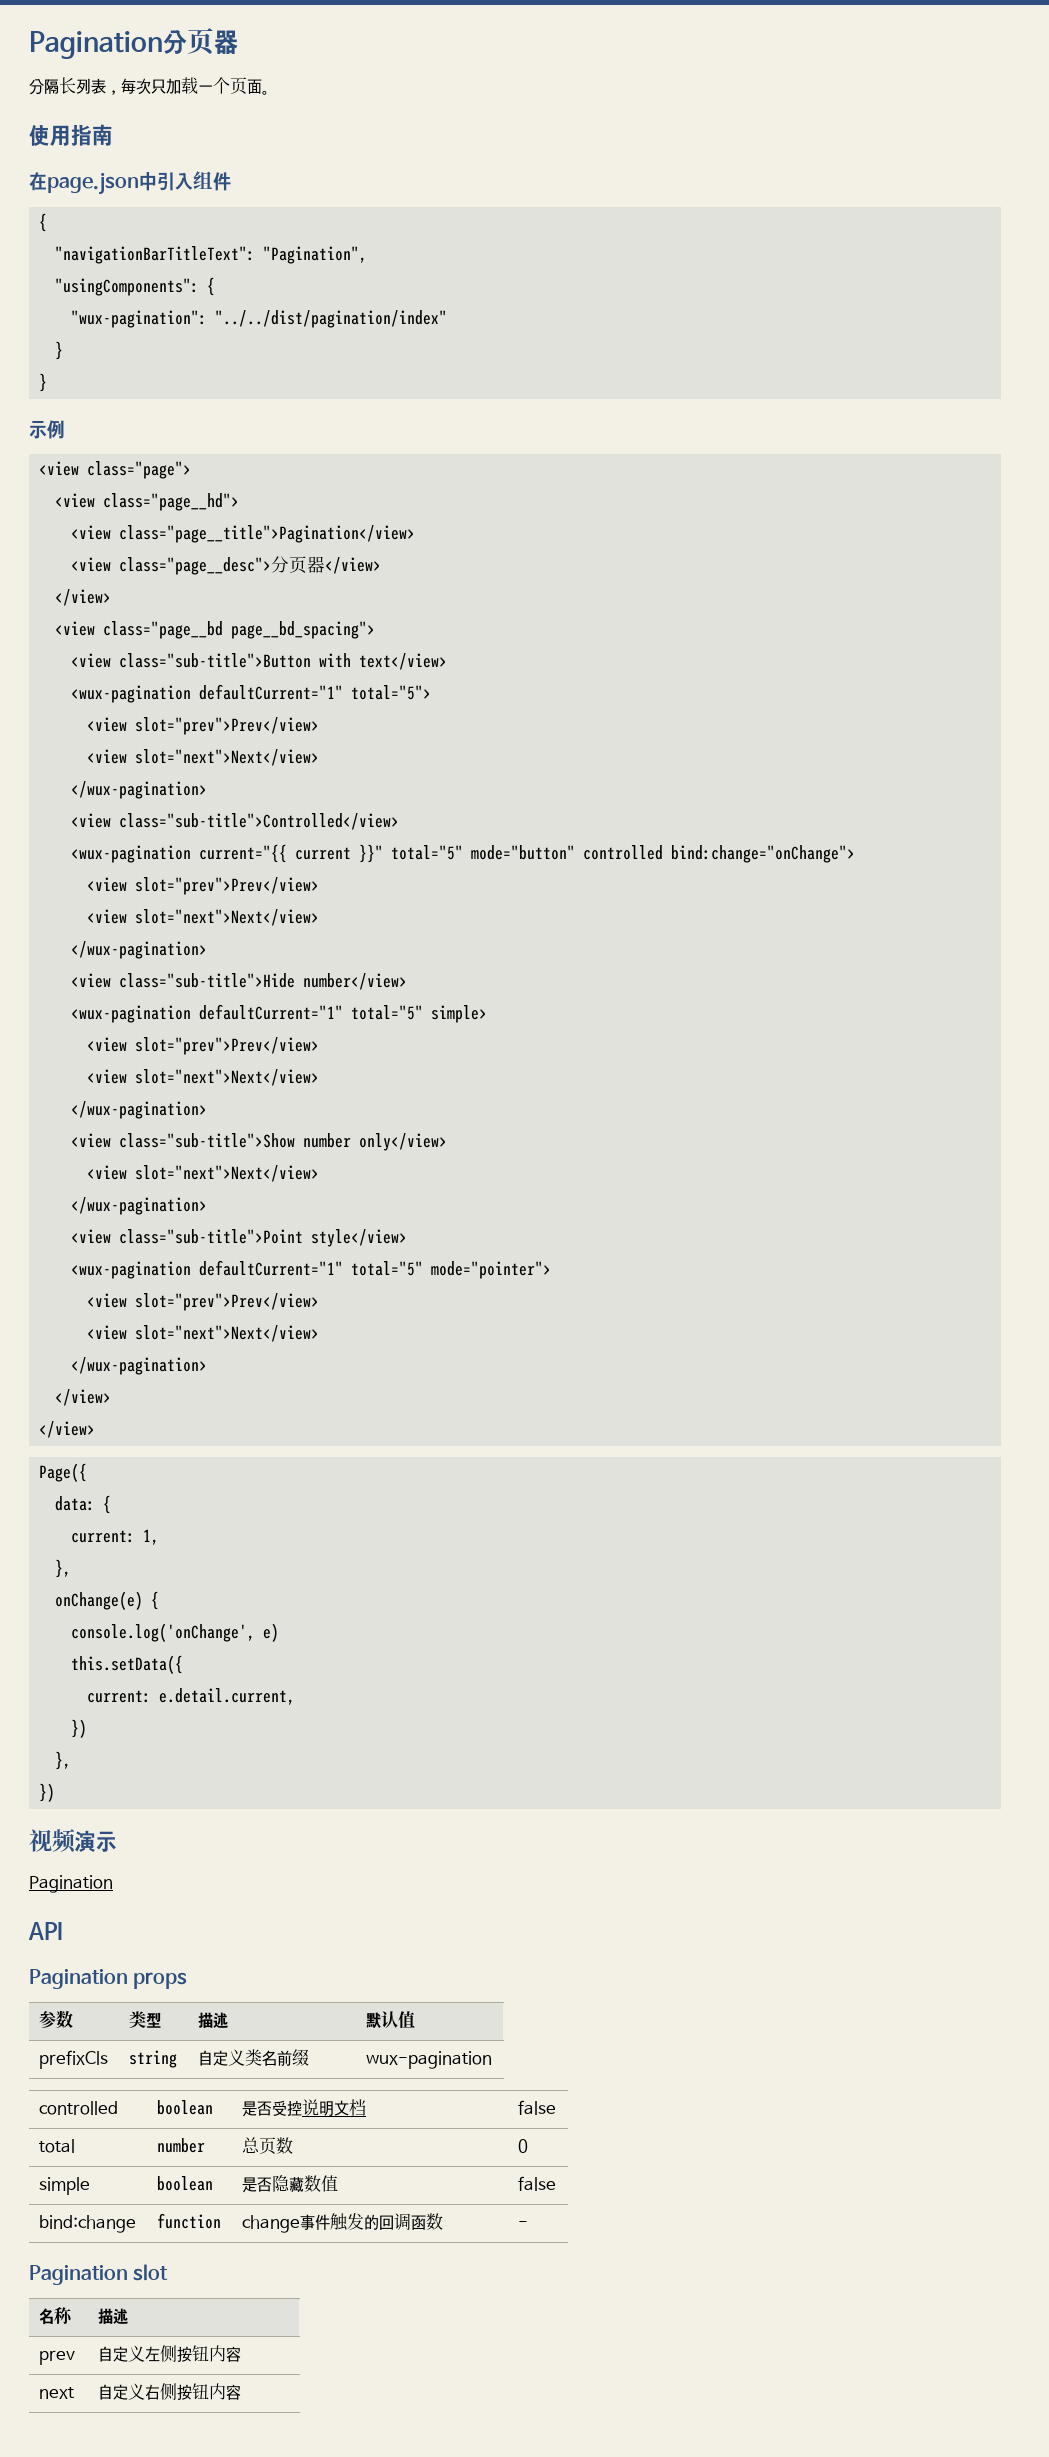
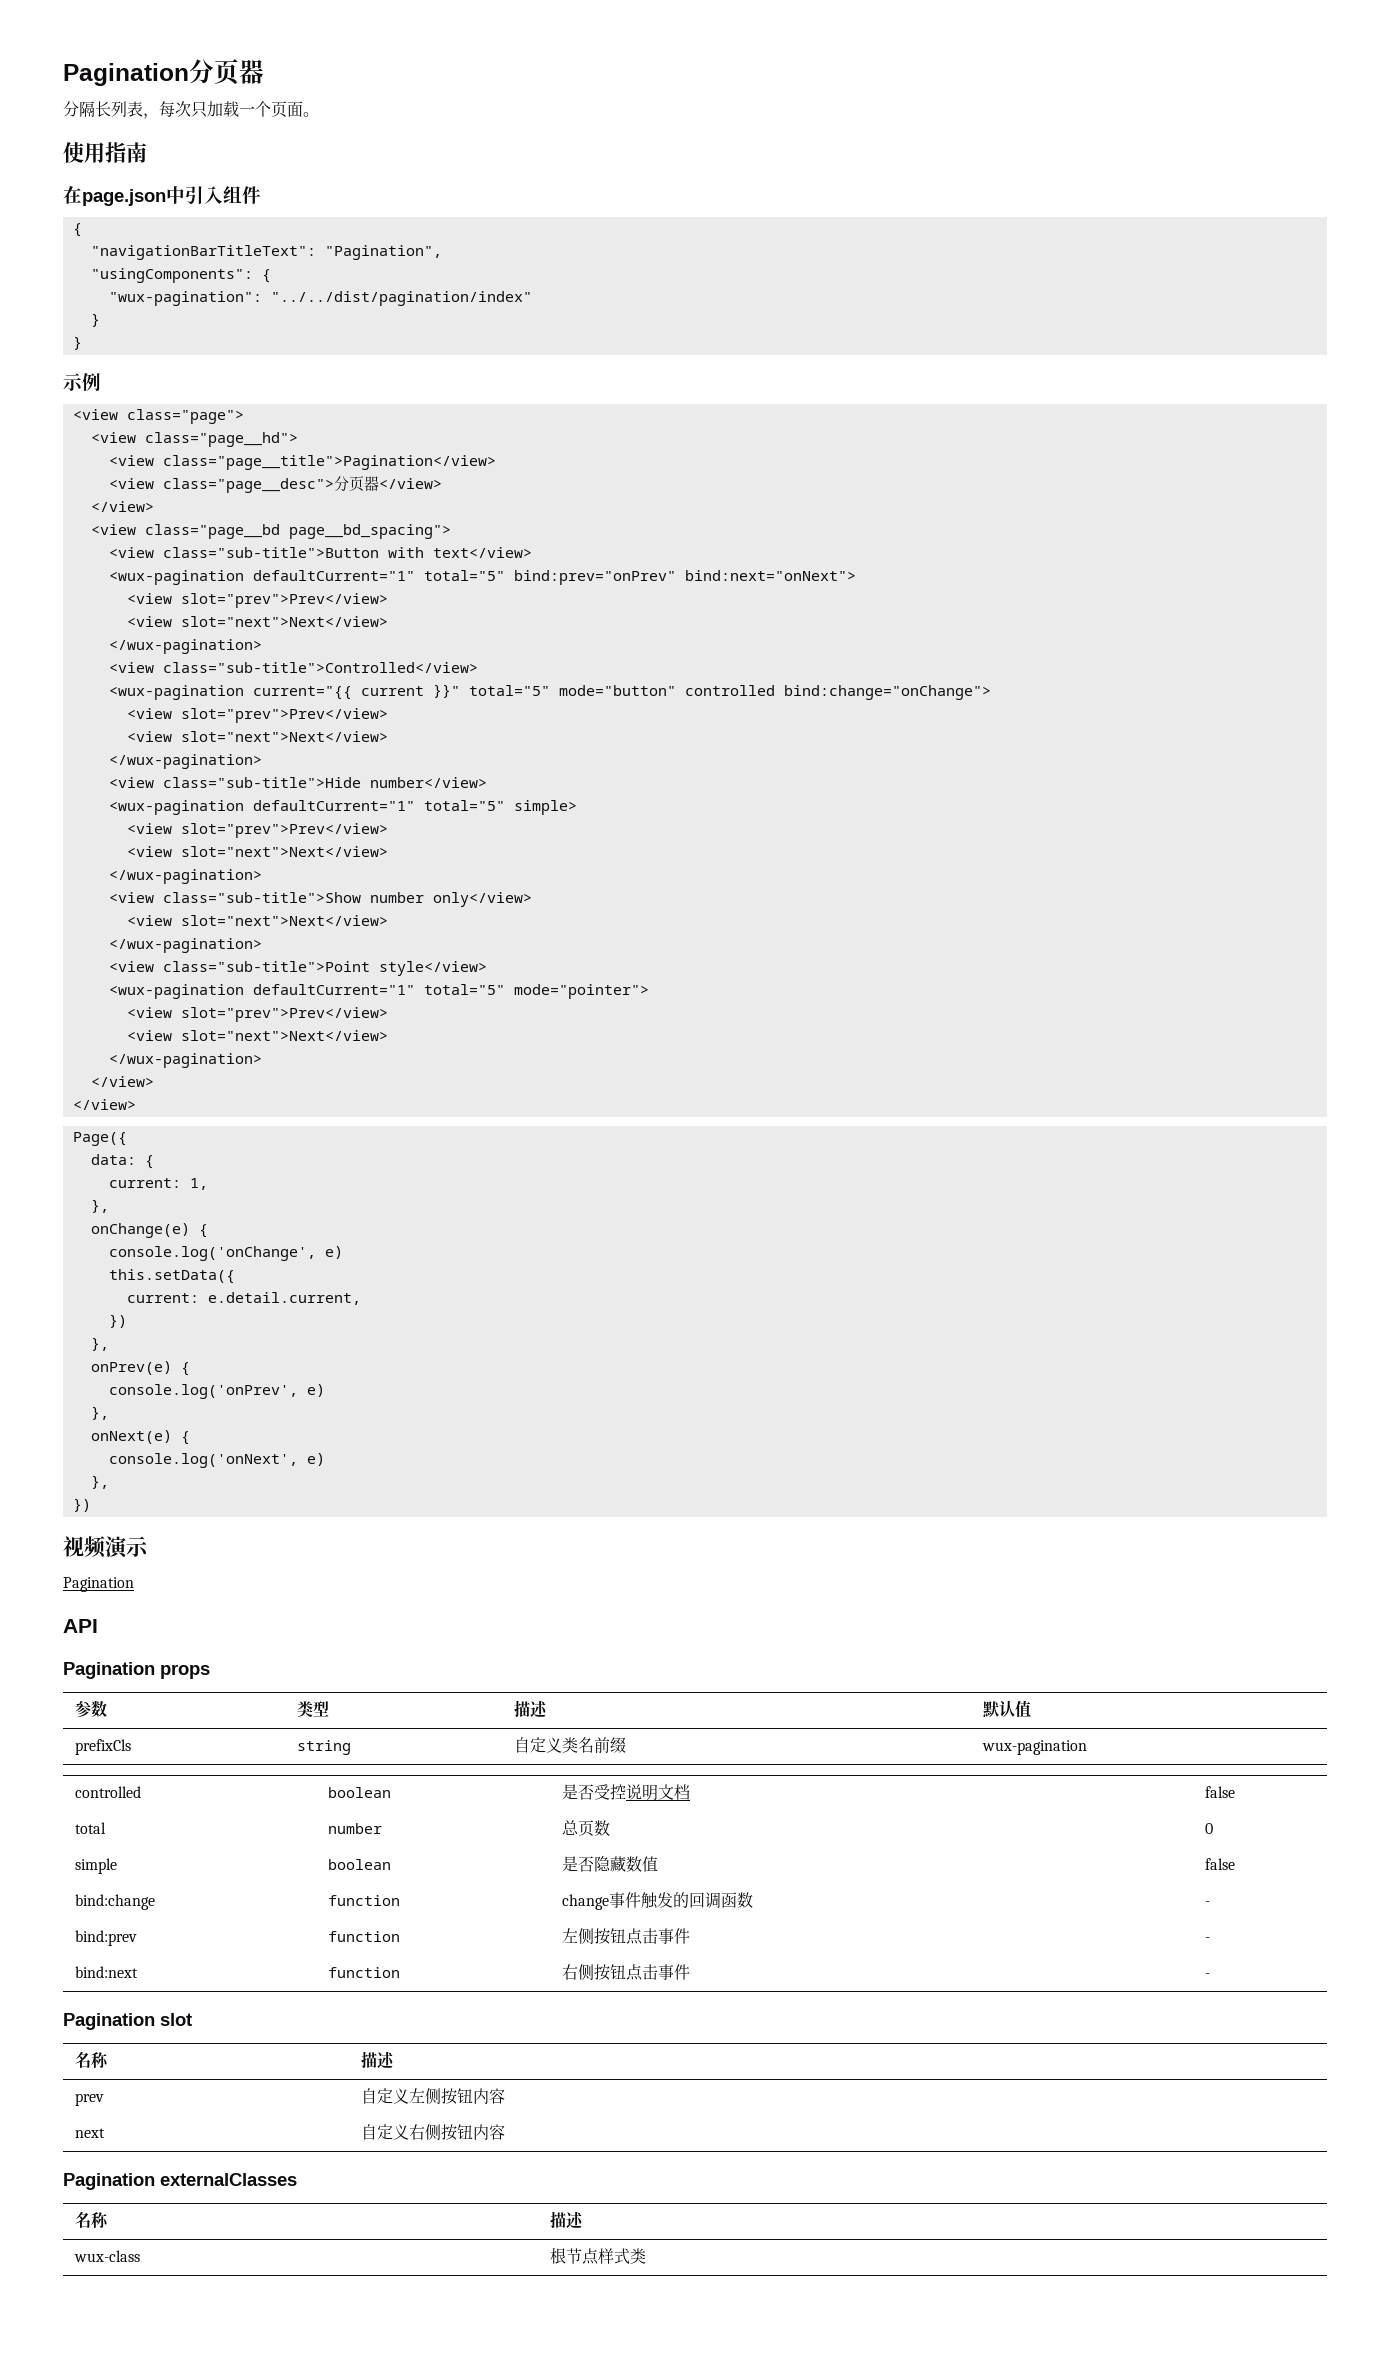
[351,685,432,700] total="5"> -> [423,570,856,585] total="5" bind:prev="onPrev" bind:next="onNext">
(72, 1760) none -> [90,1361,190,1376] [108,1384,325,1399] [90,1406,109,1420] [90,1430,190,1445] [108,1453,325,1468] [90,1475,109,1489] // onPrev(e) { // console.log('onPrev', e) // }, // onNext(e) { // console.log('onNext', e) // },
(529, 2224) none -> [75,1930,138,1946] [328,1931,401,1942] [562,1928,691,1945] [1205,1937,1211,1942] [75,1966,139,1978] [328,1967,401,1978] [562,1964,691,1981] [1205,1973,1211,1978] // bind:prev | function | 左侧按钮点击事件 | - // bind:next | function | 右侧按钮点击事件 | -
(242, 2392) none -> [63,2173,297,2190] [75,2211,110,2229] [550,2211,584,2229] [74,2250,141,2262] [550,2247,647,2265] // Pagination externalClasses // 名称 | 描述 // wux-class | 根节点样式类

